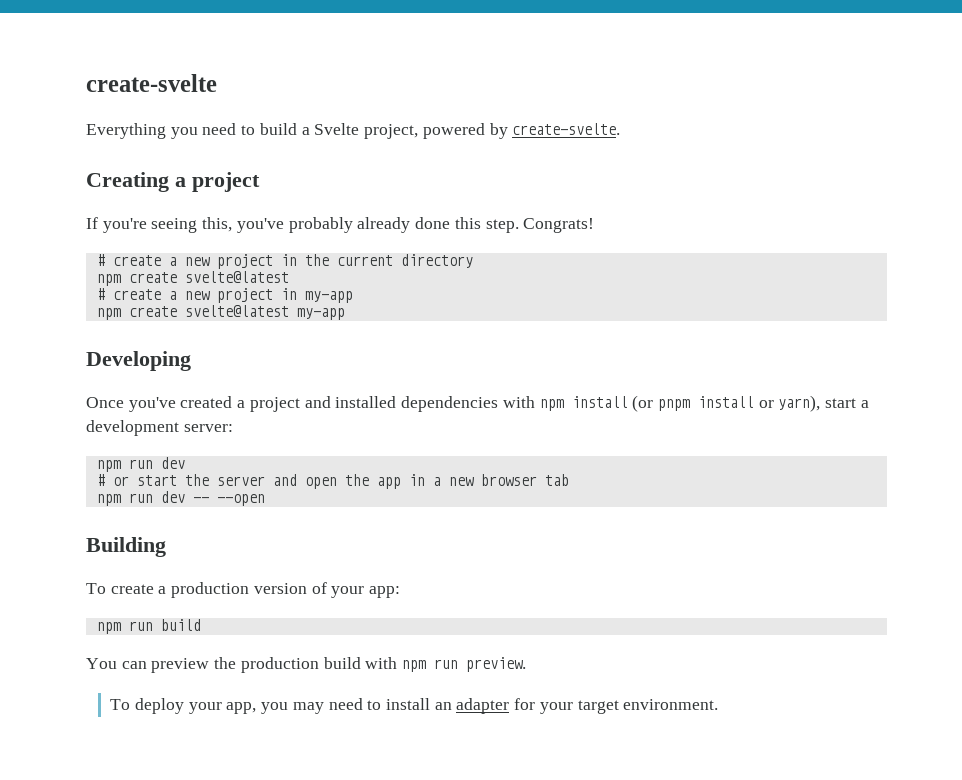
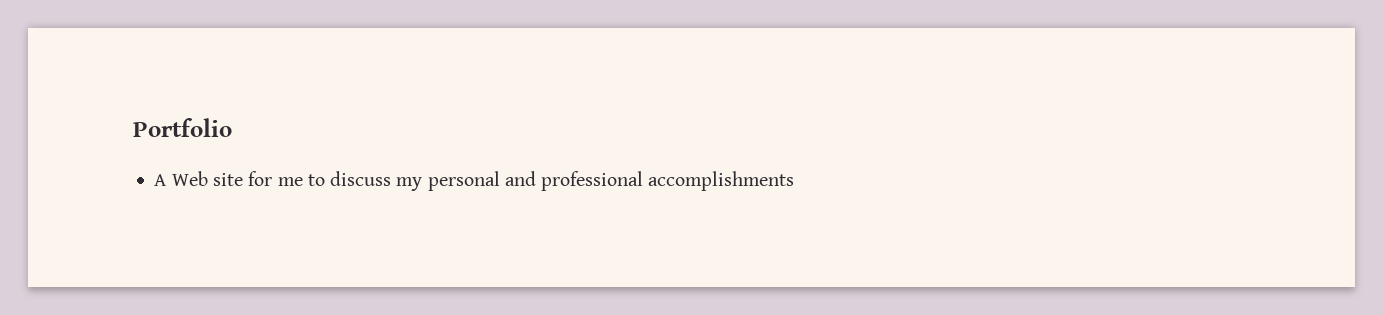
[86,74,217,92] [86,123,621,139] [86,172,260,192] [86,217,595,233] [96,254,473,269] [96,271,289,286] [96,288,353,303] [96,305,345,320] [86,351,191,371] [86,395,869,412] [86,420,233,436] [96,457,185,472] [96,474,569,489] [96,491,265,506] [86,537,166,557] [86,582,401,598] [96,619,201,634] [86,657,527,673] [110,698,719,714] create-svelte // Everything you need to build a Svelte project, powered by create-svelte. // Creating a project // If you're seeing this, you've probably already done this step. Congrats! // # create a new project in the current directory // npm create svelte@latest // # create a new project in my-app // npm create svelte@latest my-app // Developing // Once you've created a project and installed dependencies with npm install (or pnpm install or yarn), start a development server: // npm run dev // # or start the server and open the app in a new browser tab // npm run dev -- --open // Building // To create a production version of your app: // npm run build // You can preview the production build with npm run preview. // To deploy your app, you may need to install an adapter for your target environment. -> [133,118,232,137] [154,171,795,191] Portfolio // A Web site for me to discuss my personal and professional accomplishments

